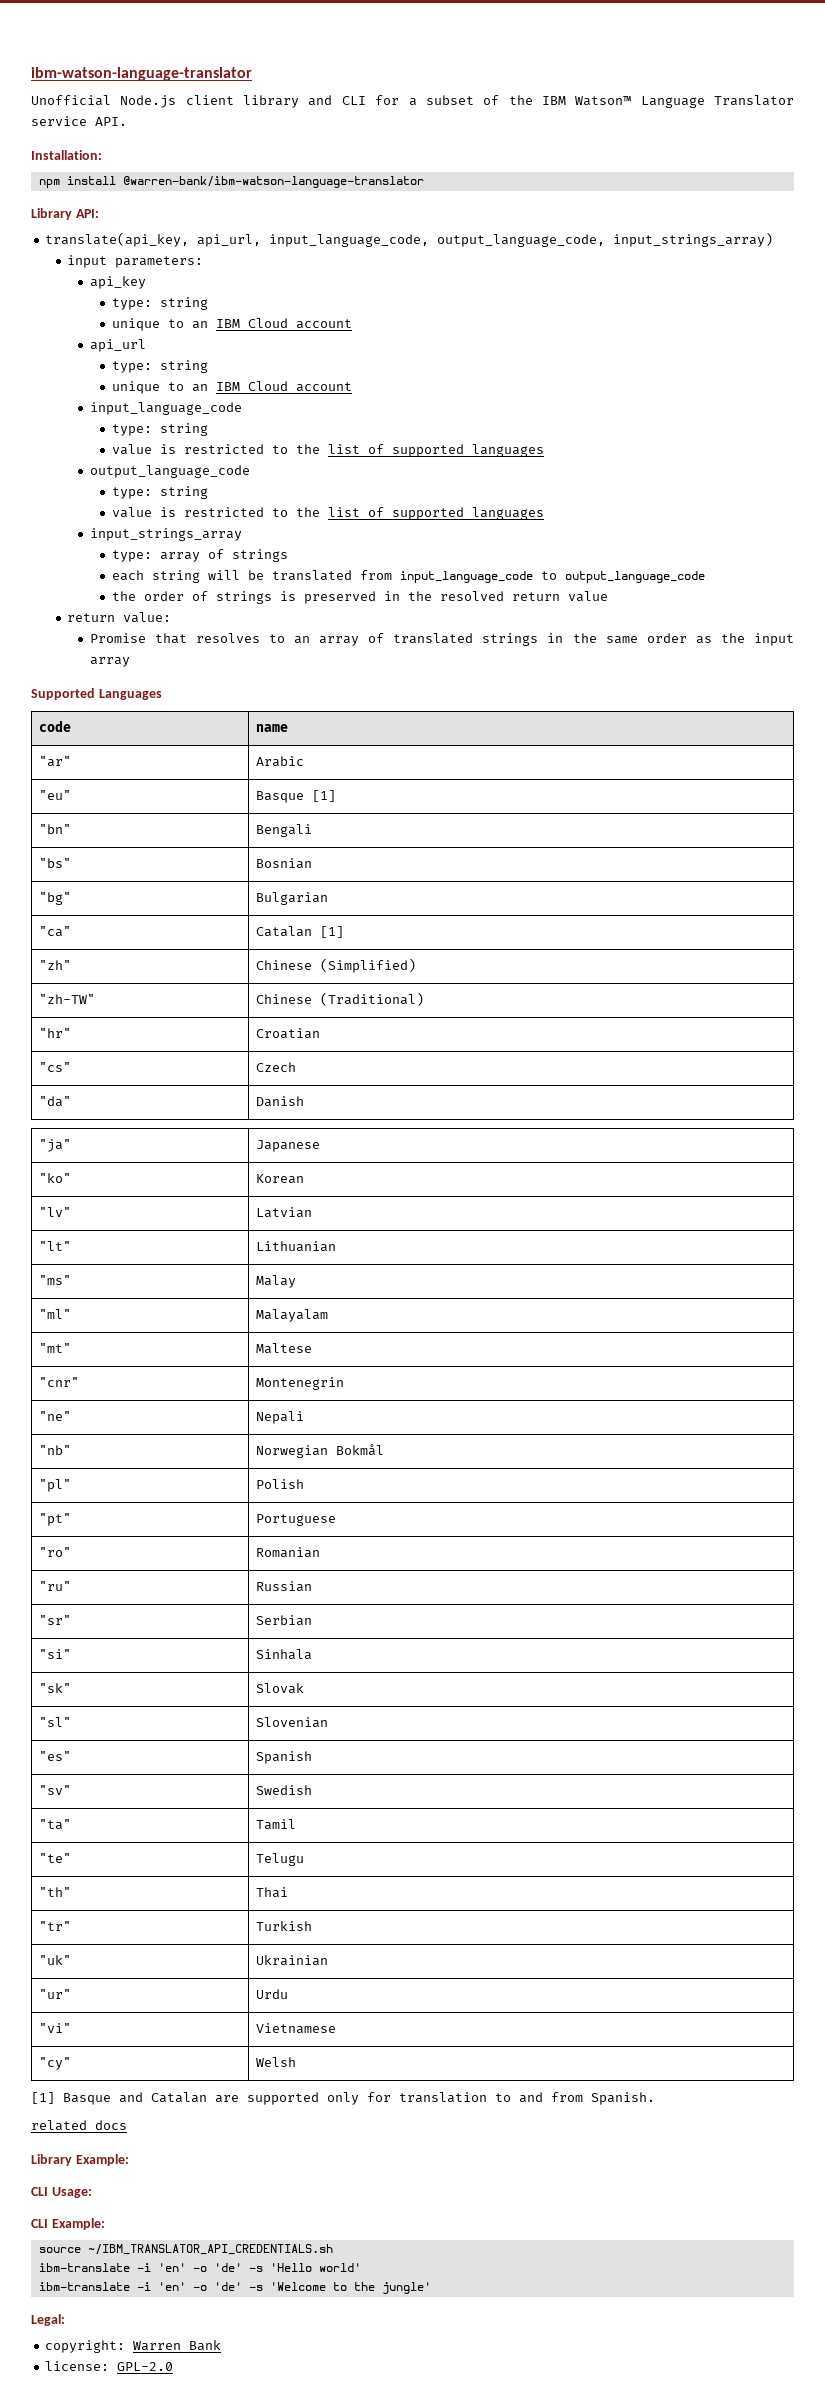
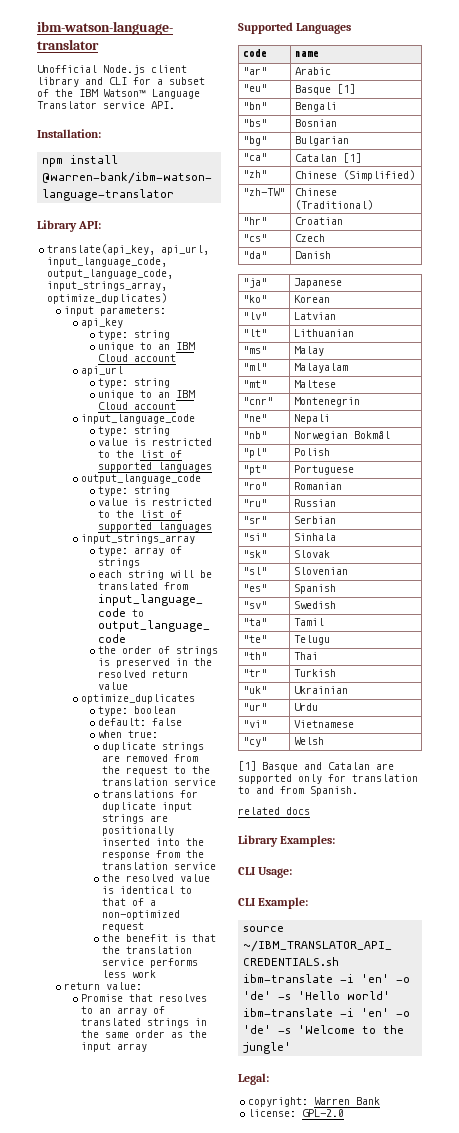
[613,232,774,247] input_strings_array) -> [46,281,167,291] [46,293,167,304] input_strings_array, optimize_duplicates)
(608, 596) none -> [81,694,196,704] [98,706,177,716] [98,718,183,726] [98,730,159,738] [102,742,205,752] [102,754,199,762] [102,766,211,776] [102,778,217,786] [102,790,199,798] [102,802,193,812] [102,814,169,824] [102,826,175,836] [102,838,205,846] [102,850,205,860] [102,862,217,870] [102,874,211,882] [102,886,193,894] [102,898,157,906] [102,910,181,920] [102,922,145,932] [102,934,217,942] [102,946,193,954] [102,958,199,968] [102,970,157,978] // optimize_duplicates // type: boolean // default: false // when true: // duplicate strings are removed from the request to the translation service // translations for duplicate input strings are positionally inserted into the response from the translation service // the resolved value is identical to that of a non-optimized request // the benefit is that the translation service performs less work
[75,2154,129,2166] Example: -> [280,835,336,847] Examples:

